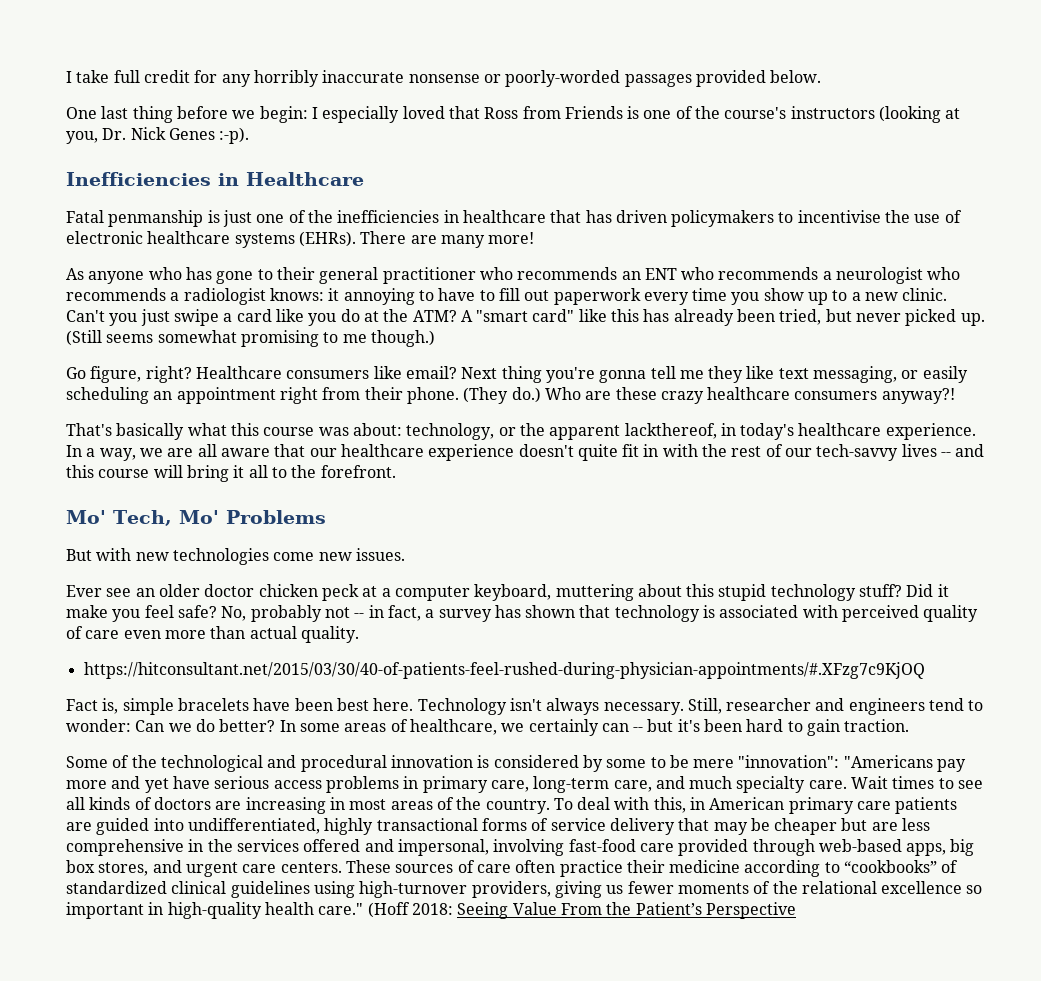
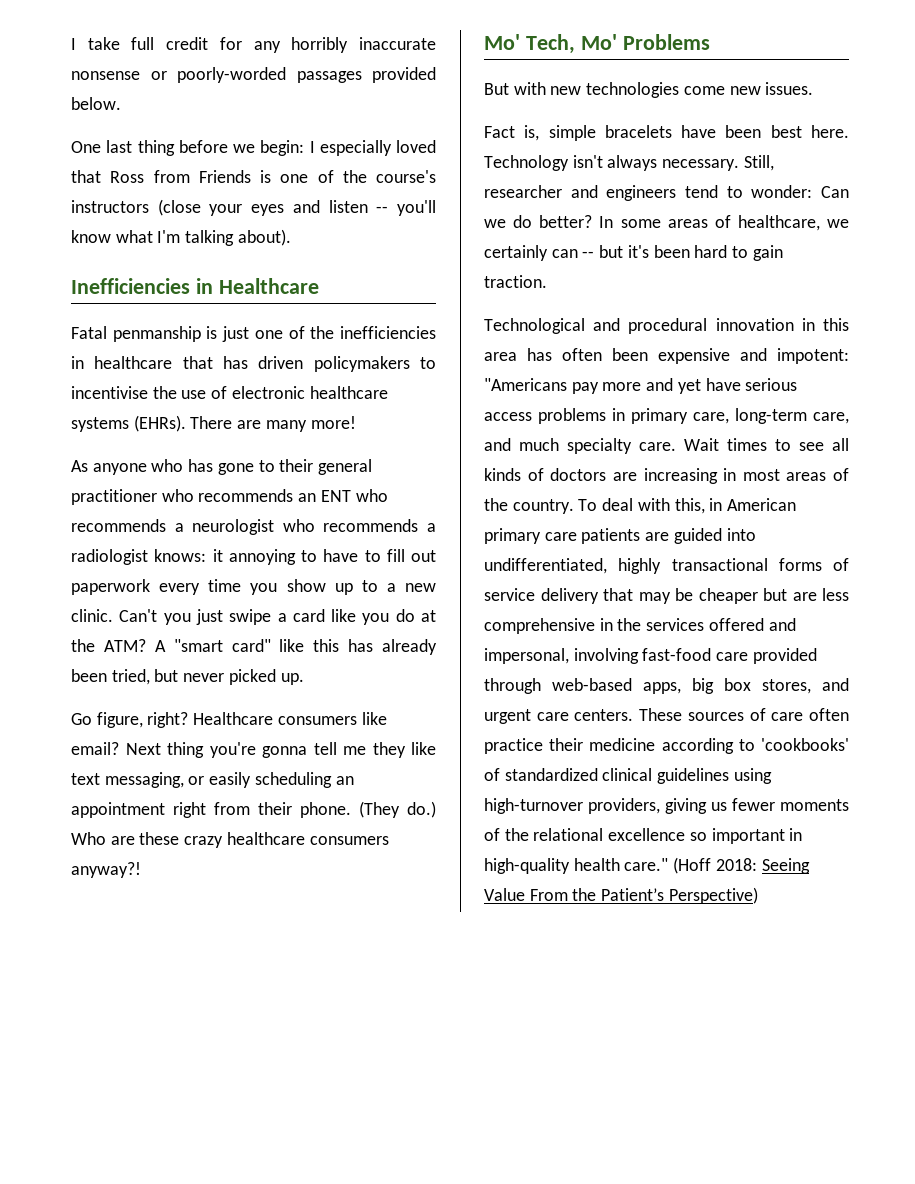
[879,106,961,123] [66,127,250,144] (looking at you, Dr. Nick Genes :-p). -> [157,199,437,216] [71,229,291,246] (close your eyes and listen -- you'll know what I'm talking about).
[66,330,435,347] (Still seems somewhat promising to me though.) -> (304, 679) none
[66,423,976,440] [66,444,985,461] [66,465,396,482] // That's basically what this course was about: technology, or the apparent lackthereof, in today's healthcare experience. In a way, we are all aware that our healthcare experience doesn't quite fit in with the rest of our tech-savvy lives -- and this course will bring it all to the forefront. -> (141, 870) none
[66,584,949,601] [66,605,979,622] [66,626,359,643] [83,662,925,679] // Ever see an older doctor chicken peck at a computer keyboard, muttering about this stupid technology stuff? Did it make you feel safe? No, probably not -- in fact, a survey has shown that technology is associated with perceived quality of care even more than actual quality. // https://hitconsultant.net/2015/03/30/40-of-patients-feel-rushed-during-physician-appointments/#.XFzg7c9KjOQ -> (814, 88) none
[66,755,840,772] Some of the technological and procedural innovation is considered by some to be mere "innovation": -> [484,318,849,334] [484,348,849,364] Technological and procedural innovation in this area has often been expensive and impotent:
[844,860,938,873] “cookbooks” -> [761,738,849,751] 'cookbooks'
[705,902,796,919] Perspective -> [668,887,758,904] Perspective)

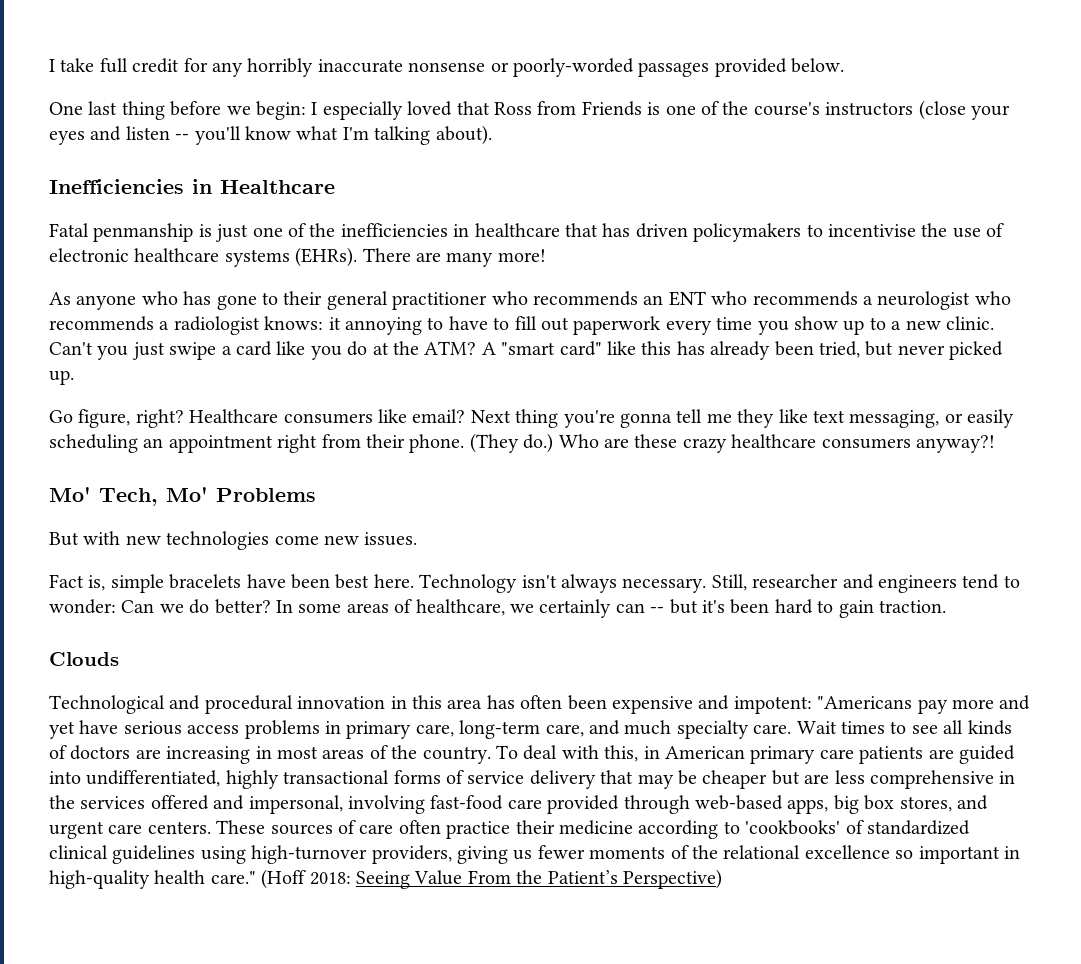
(547, 281) none -> [49,652,119,666] // Clouds

